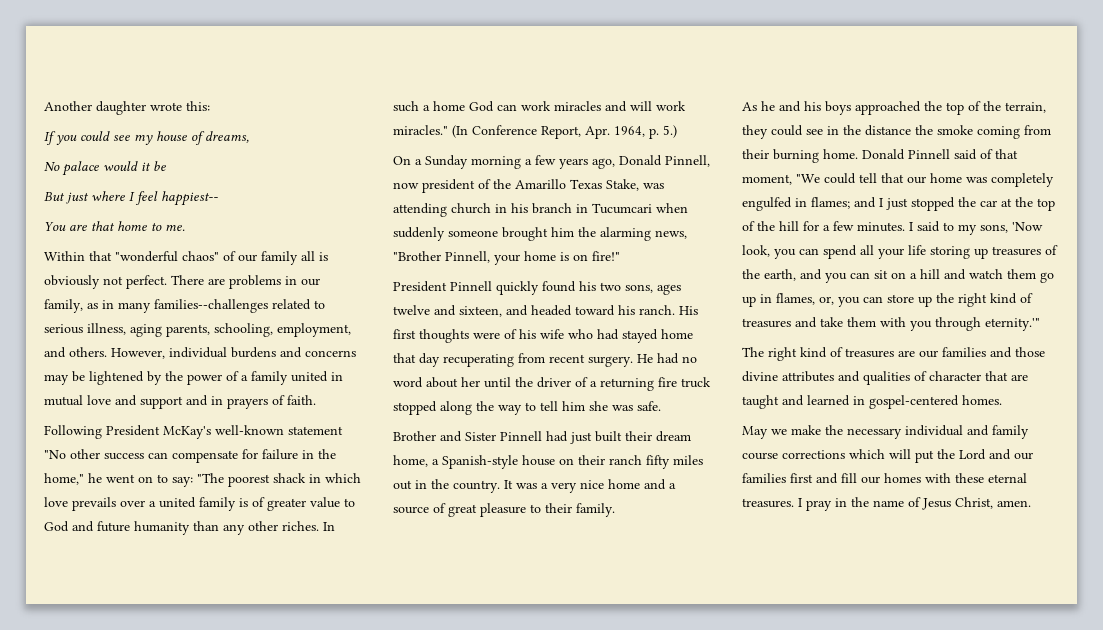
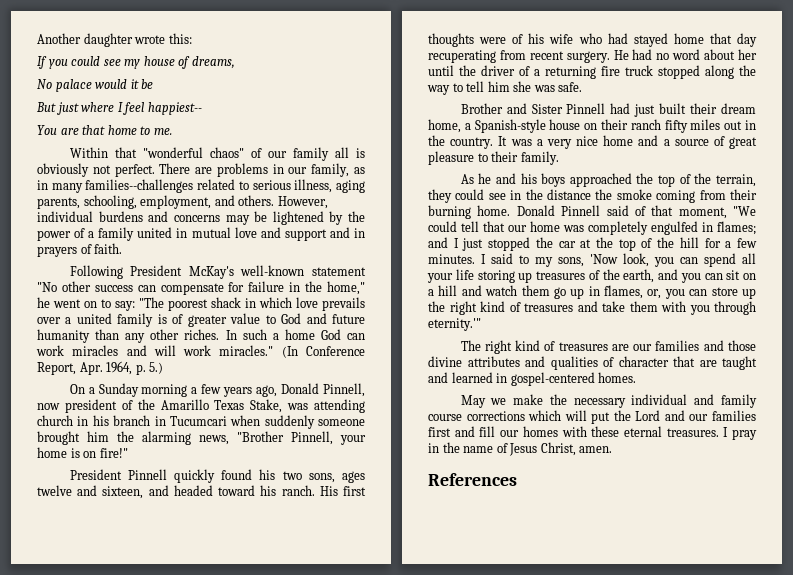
(1031, 503) none -> [428,473,517,486] // References

